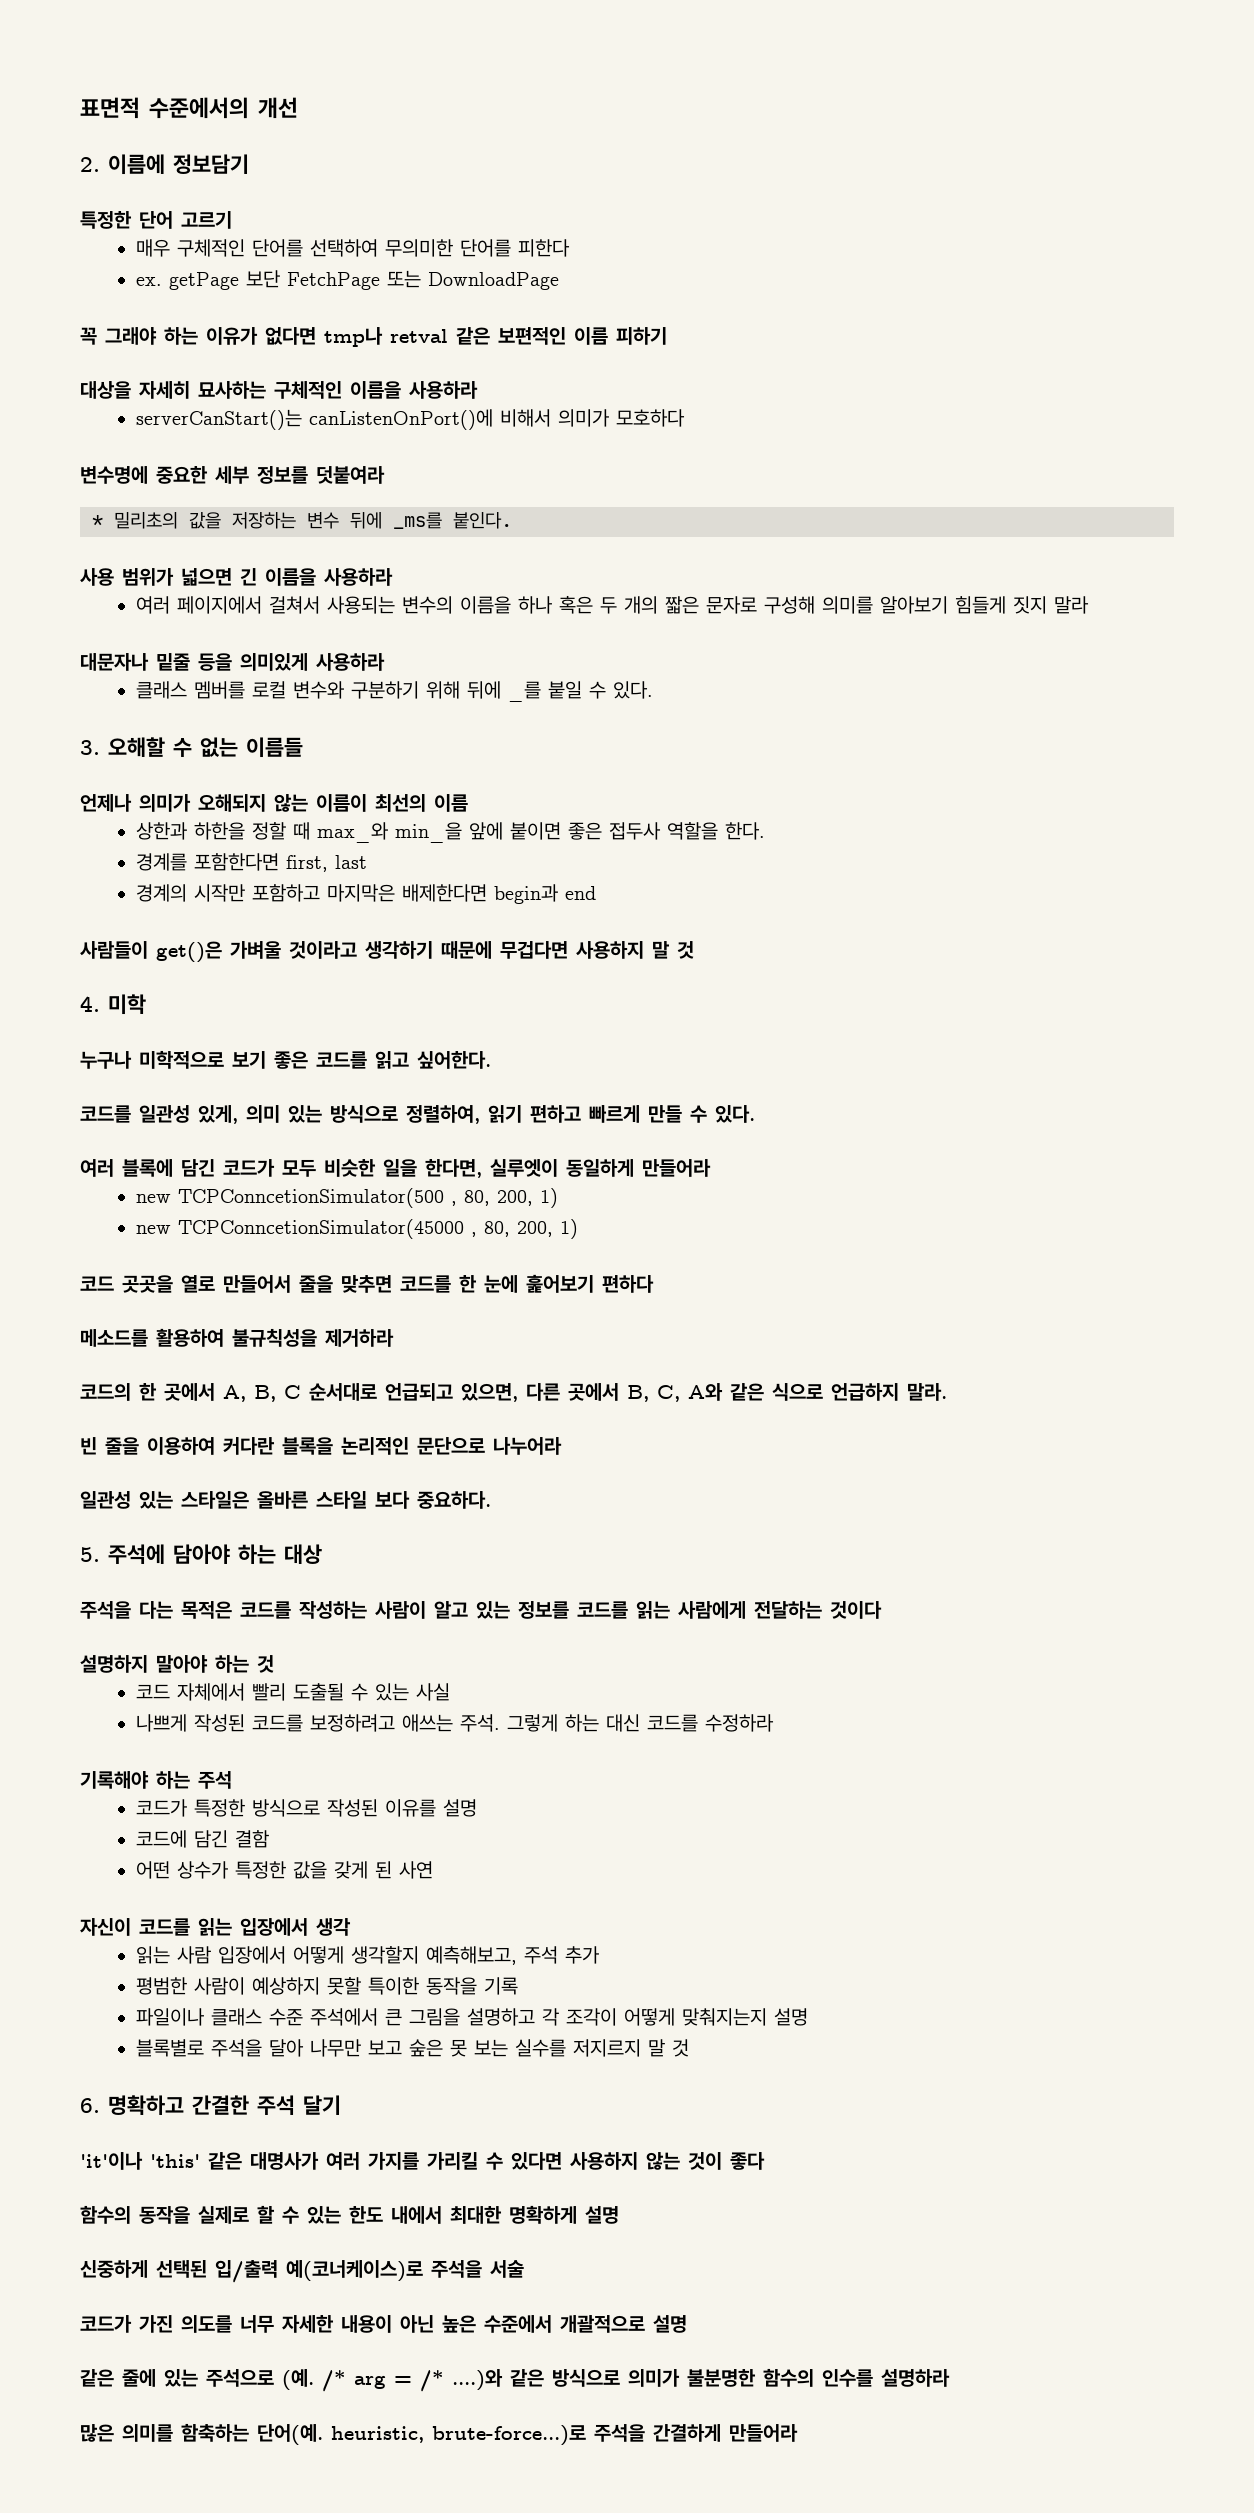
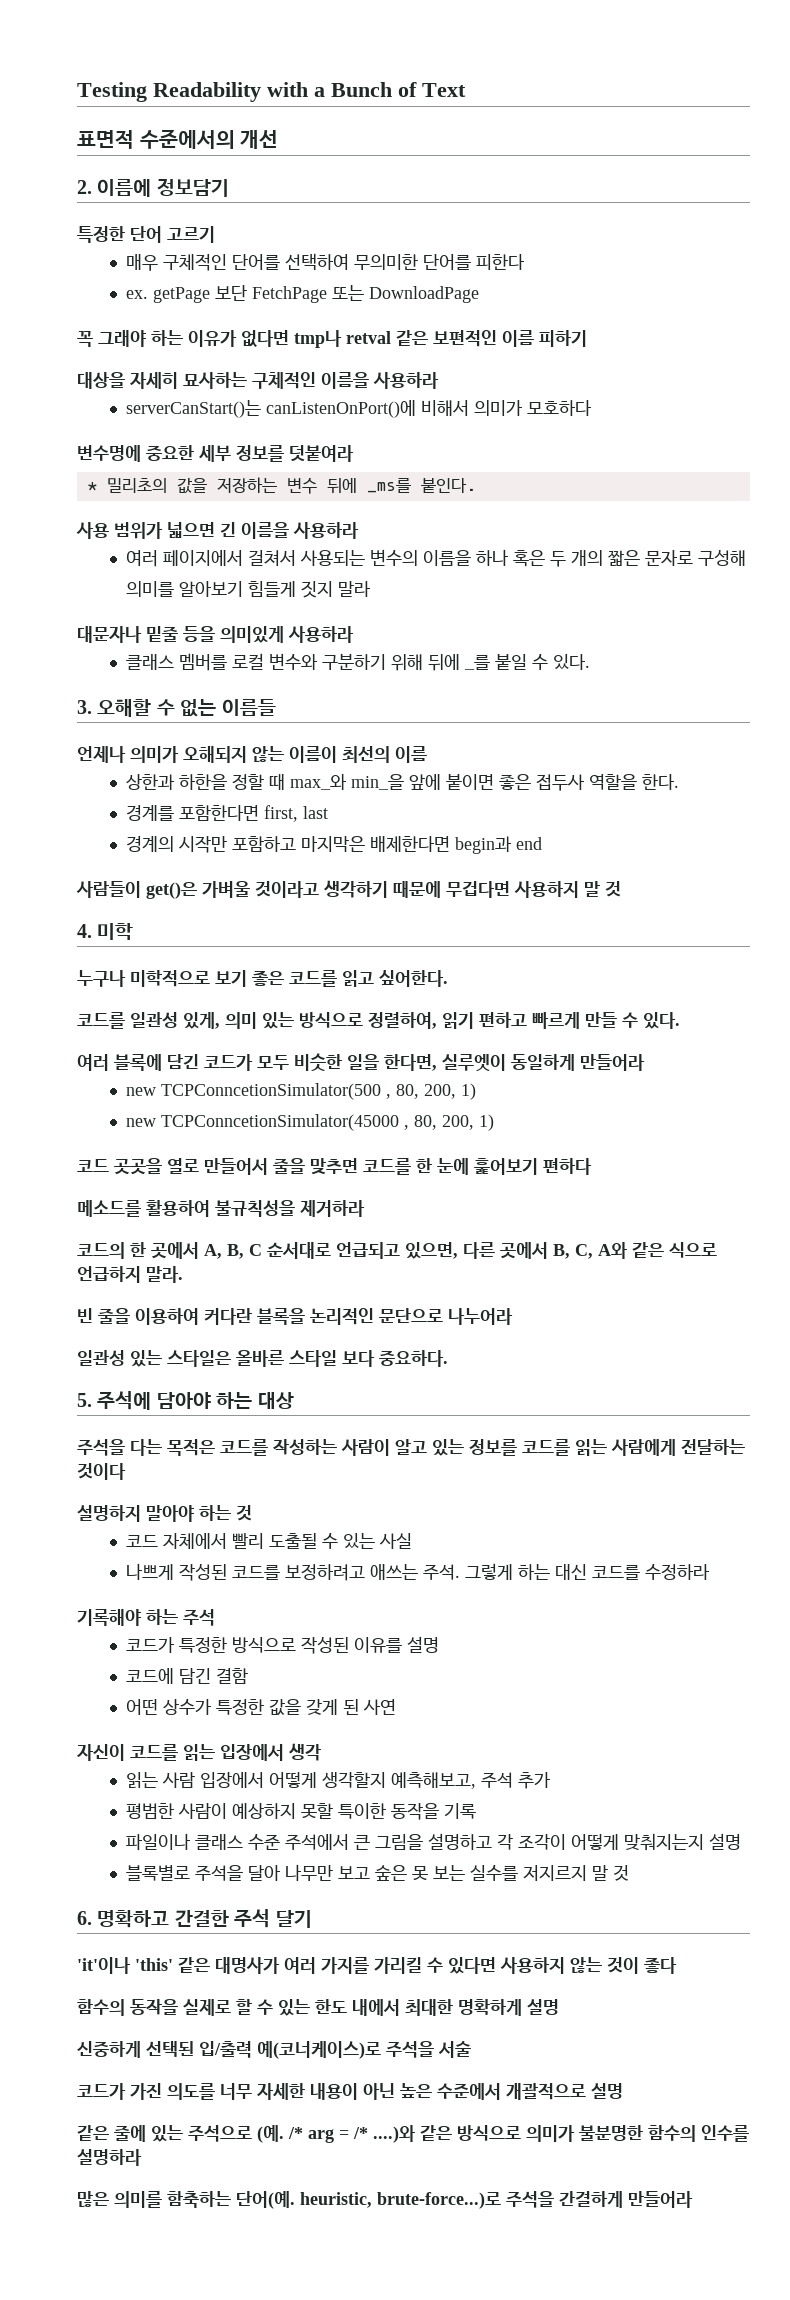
(80, 108) none -> [77,82,466,102] Testing Readability with a Bunch of Text //

